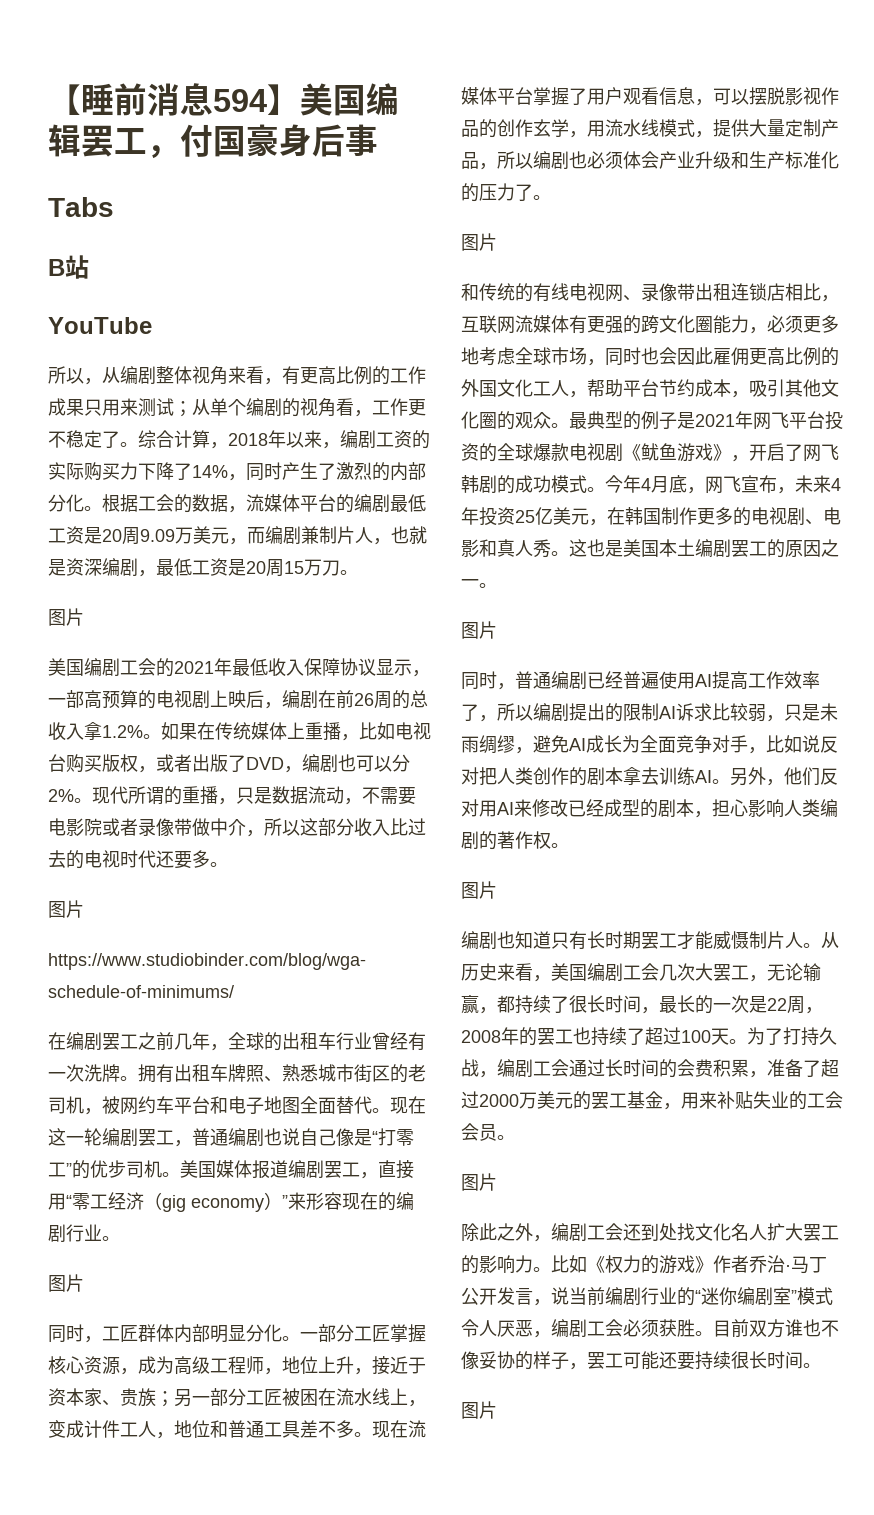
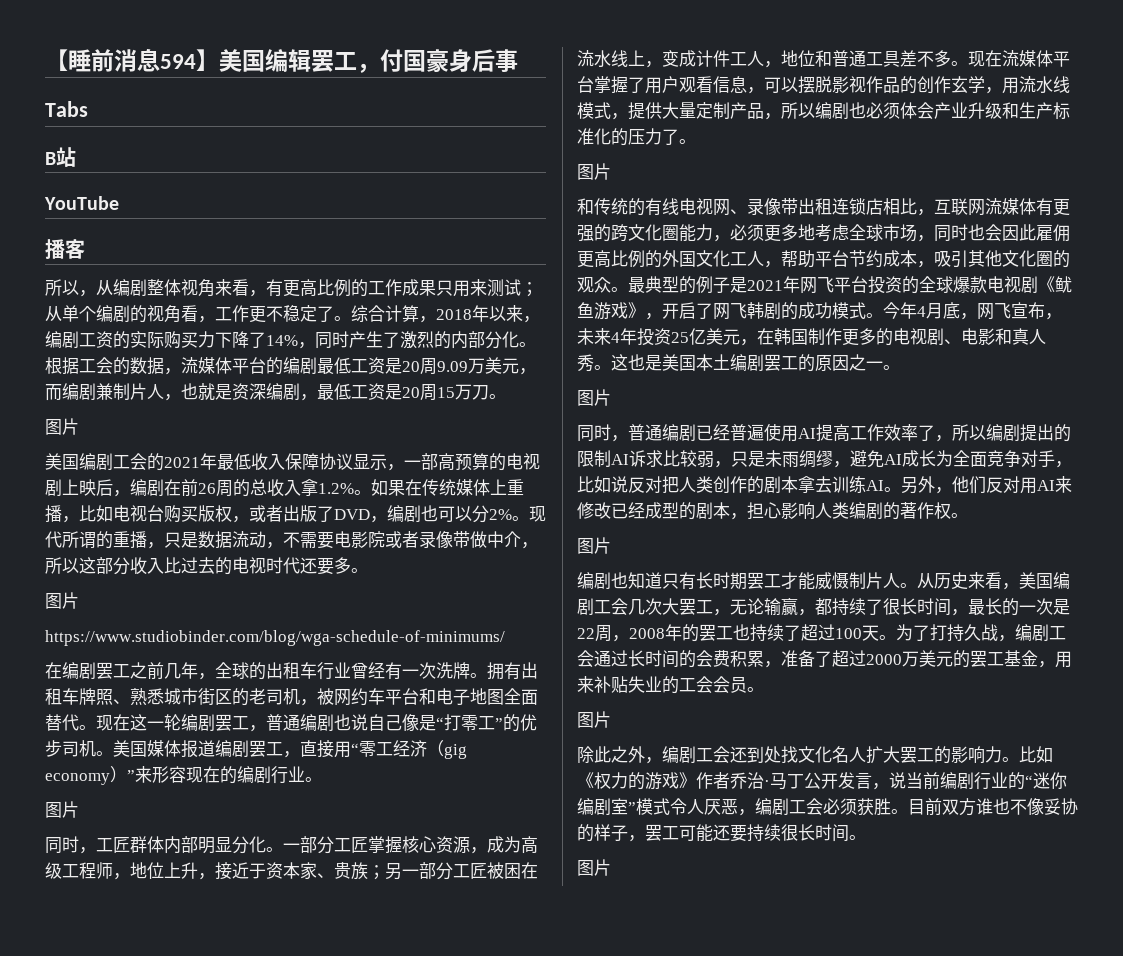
(152, 325) none -> [45,239,85,259] // 播客

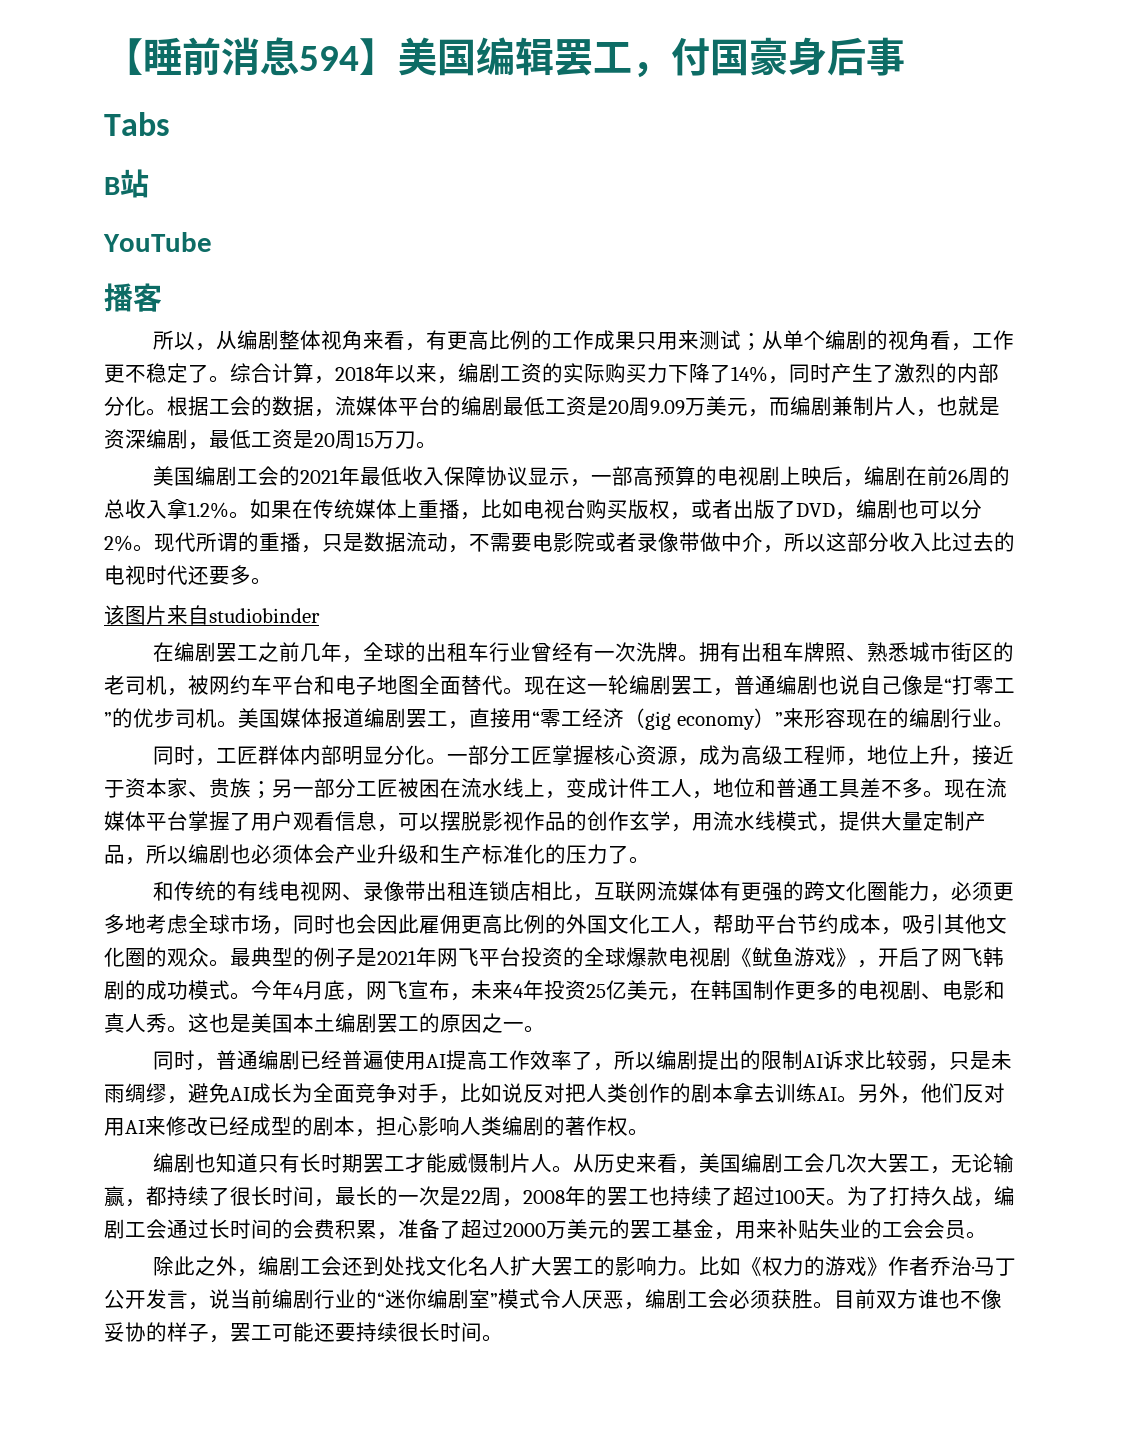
[45,418,79,435] // 图片 -> (437, 445) none
[45,592,79,609] [45,630,505,646] 图片 // https://www.studiobinder.com/blog/wga-schedule-of-minimums/ -> [104,605,320,625] 该图片来自studiobinder
[45,801,79,818] // 图片 -> (1014, 724) none
[577,163,611,180] // 图片 -> (650, 860) none
[577,389,611,406] // 图片 -> (545, 1029) none
[577,537,611,554] // 图片 -> (649, 1132) none
[577,711,611,728] // 图片 -> (987, 1235) none
[577,859,611,876] // 图片 -> (503, 1338) none

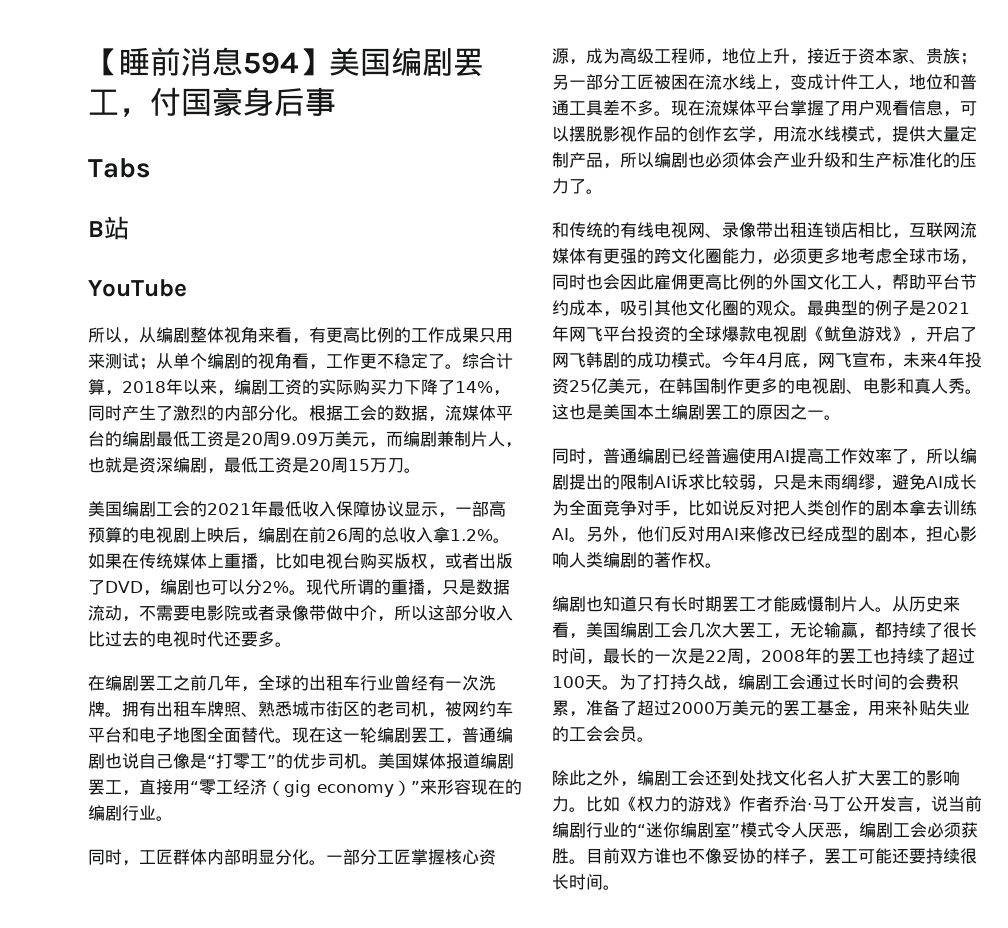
[515,37,554,76] 辑 -> [422,48,453,76] 剧
[104,283,162,312] // 播客 -> (187, 288) none
[104,605,320,625] // 该图片来自studiobinder -> (292, 644) none

